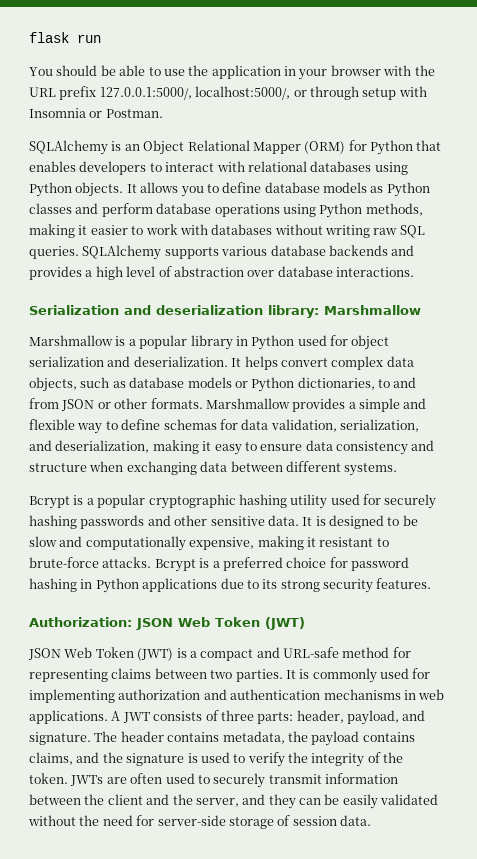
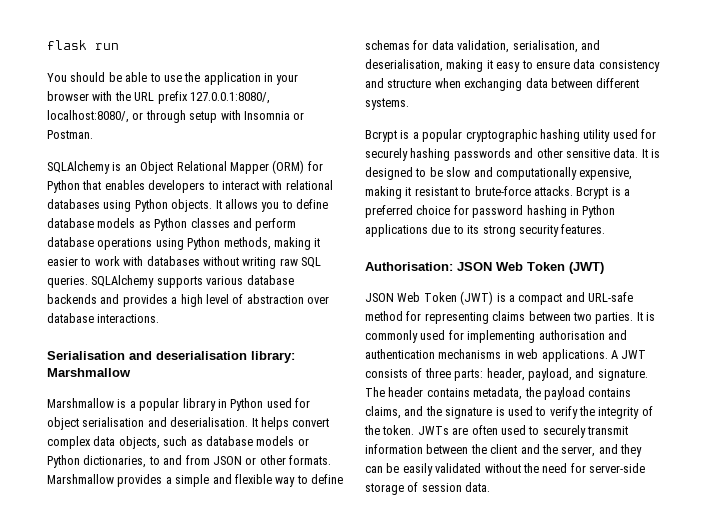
[99,86,291,100] 127.0.0.1:5000/, localhost:5000/, -> [189,92,270,104] [47,110,129,123] 127.0.0.1:8080/, localhost:8080/,
[29,305,263,315] Serialization and deserialization -> [47,351,247,360] Serialisation and deserialisation
[29,356,228,367] serialization and deserialization. -> [82,417,249,427] serialisation and deserialisation.
[340,419,419,432] [29,440,150,453] serialization, and deserialization, -> [512,40,600,53] [365,59,443,72] serialisation, and deserialisation,
[29,617,132,627] Authorization: -> [365,262,453,271] Authorisation:
[118,689,201,700] authorization -> [538,330,605,340] authorisation

